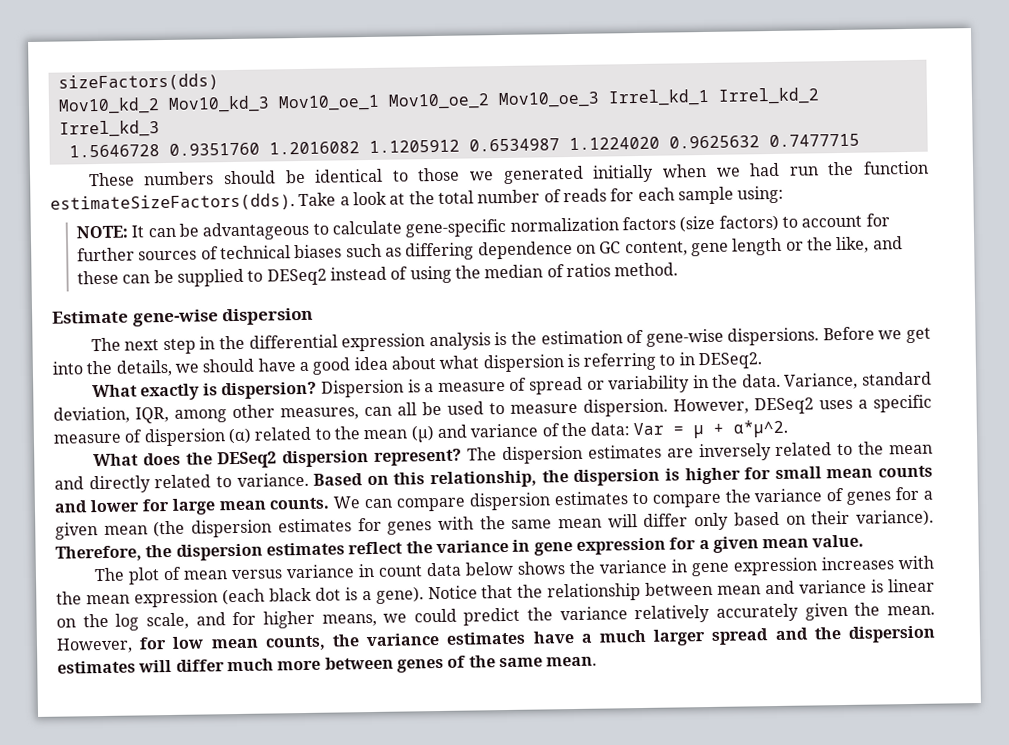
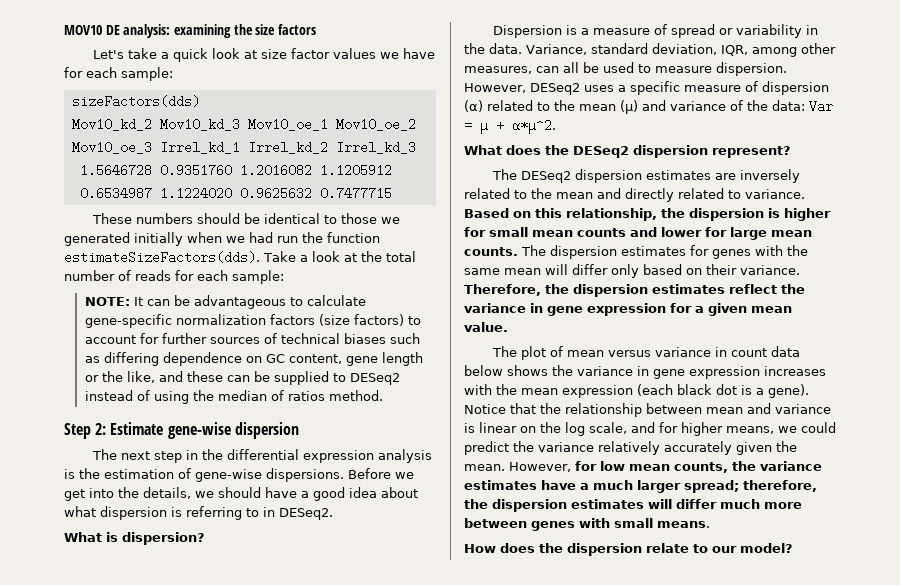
(57, 82) none -> [64,24,316,38] [92,48,435,62] [64,67,173,81] MOV10 DE analysis: examining the size factors // Let's take a quick look at size factor values we have for each sample: //
[677,185,785,205] sample using: -> [232,270,284,284] sample:
(679, 269) none -> [64,423,107,439] Step 2:
[140,383,201,401] exactly -> (102, 537) none
(318, 390) none -> (205, 538) //
[466,447,497,461] The -> [491,169,571,183] // The DESeq2
[333,486,934,512] [55,520,186,540] We can compare dispersion estimates to compare the variance of genes for a given mean (the -> [521,245,546,256] The
[856,509,935,527] variance). -> [740,265,800,275] variance.
[711,627,808,645] spread and -> [684,480,817,493] spread; therefore,
[447,655,598,668] of the same mean. -> [579,518,710,528] [464,543,793,556] with small means. // How does the dispersion relate to our model?

